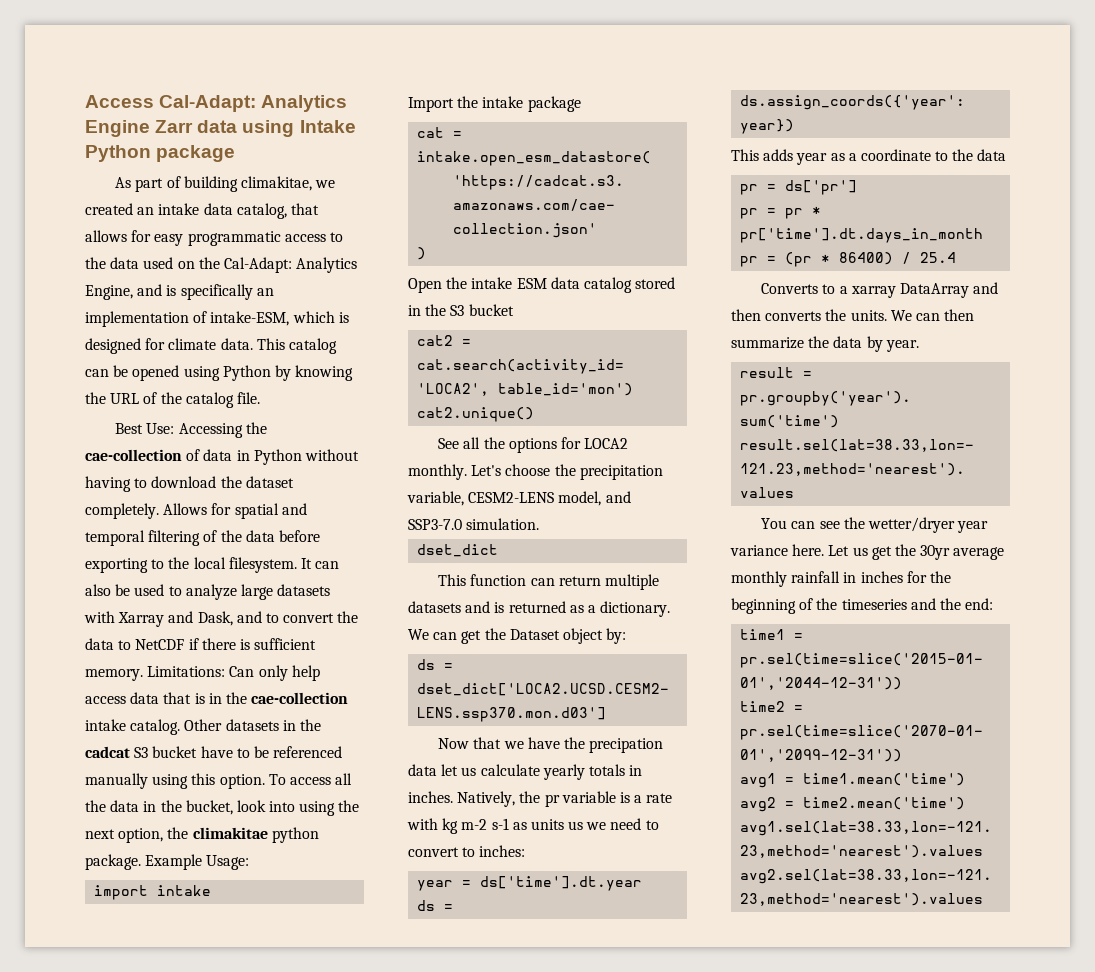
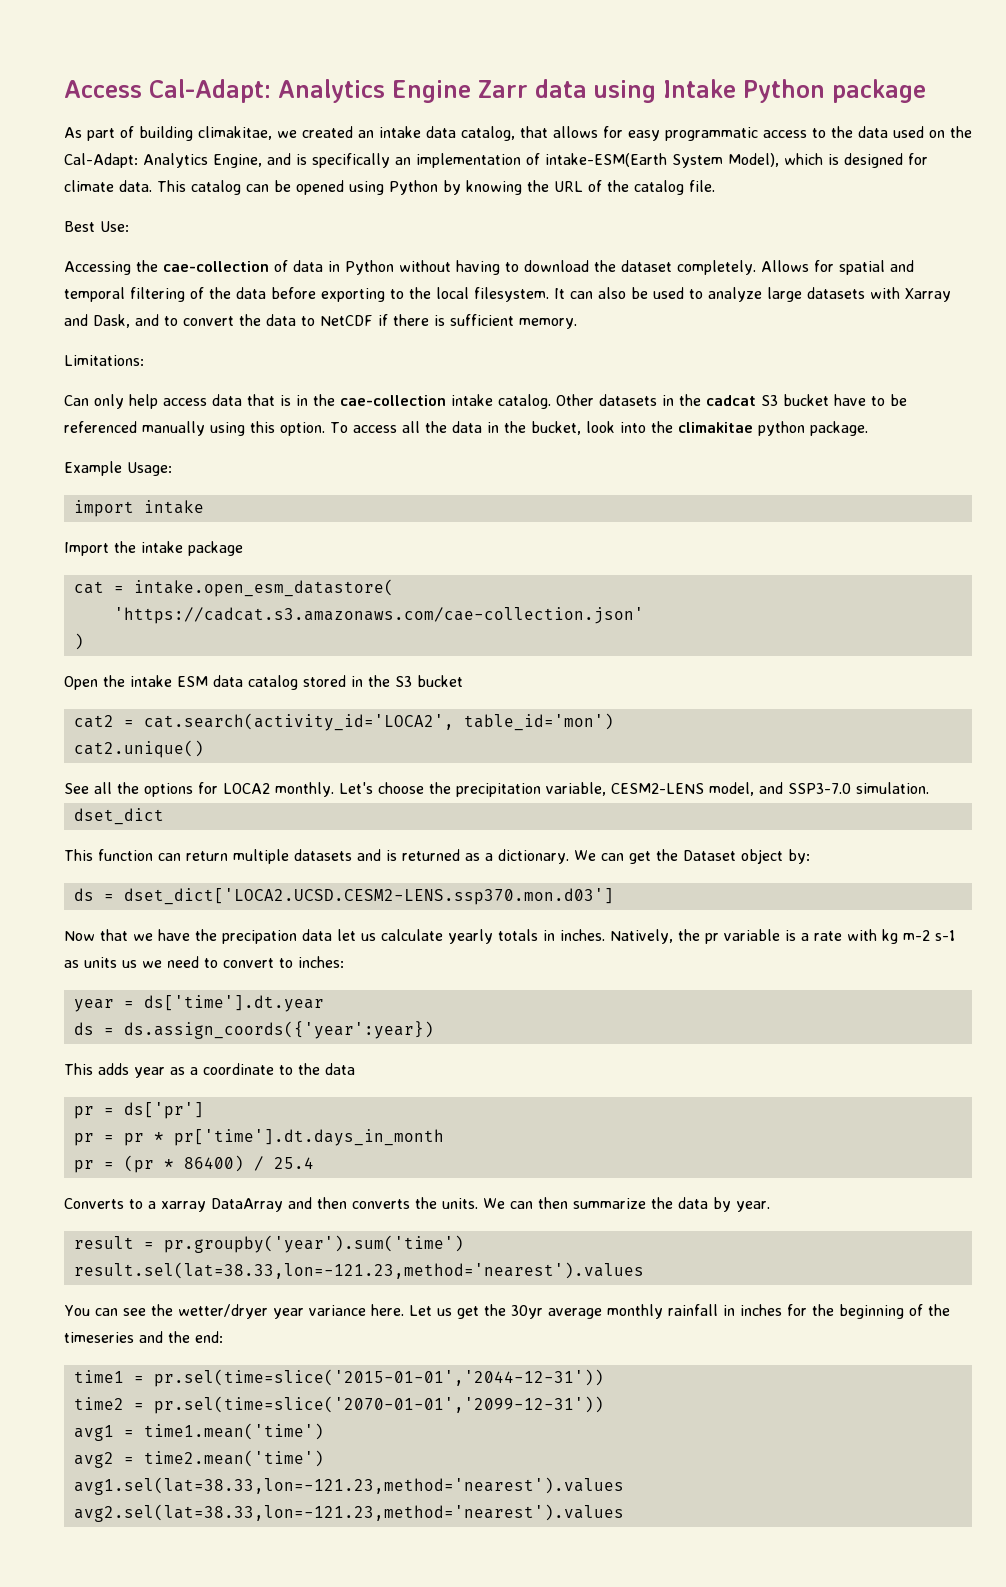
[210,311,290,326] intake-ESM, -> [545,153,779,168] intake-ESM(Earth System Model),
(175, 428) none -> (129, 226) //
(143, 675) none -> (577, 323) //
(226, 671) none -> (144, 360) //
[299,800,360,816] [85,828,164,843] using the next option, -> (646, 427) none
(141, 862) none -> (868, 428) //

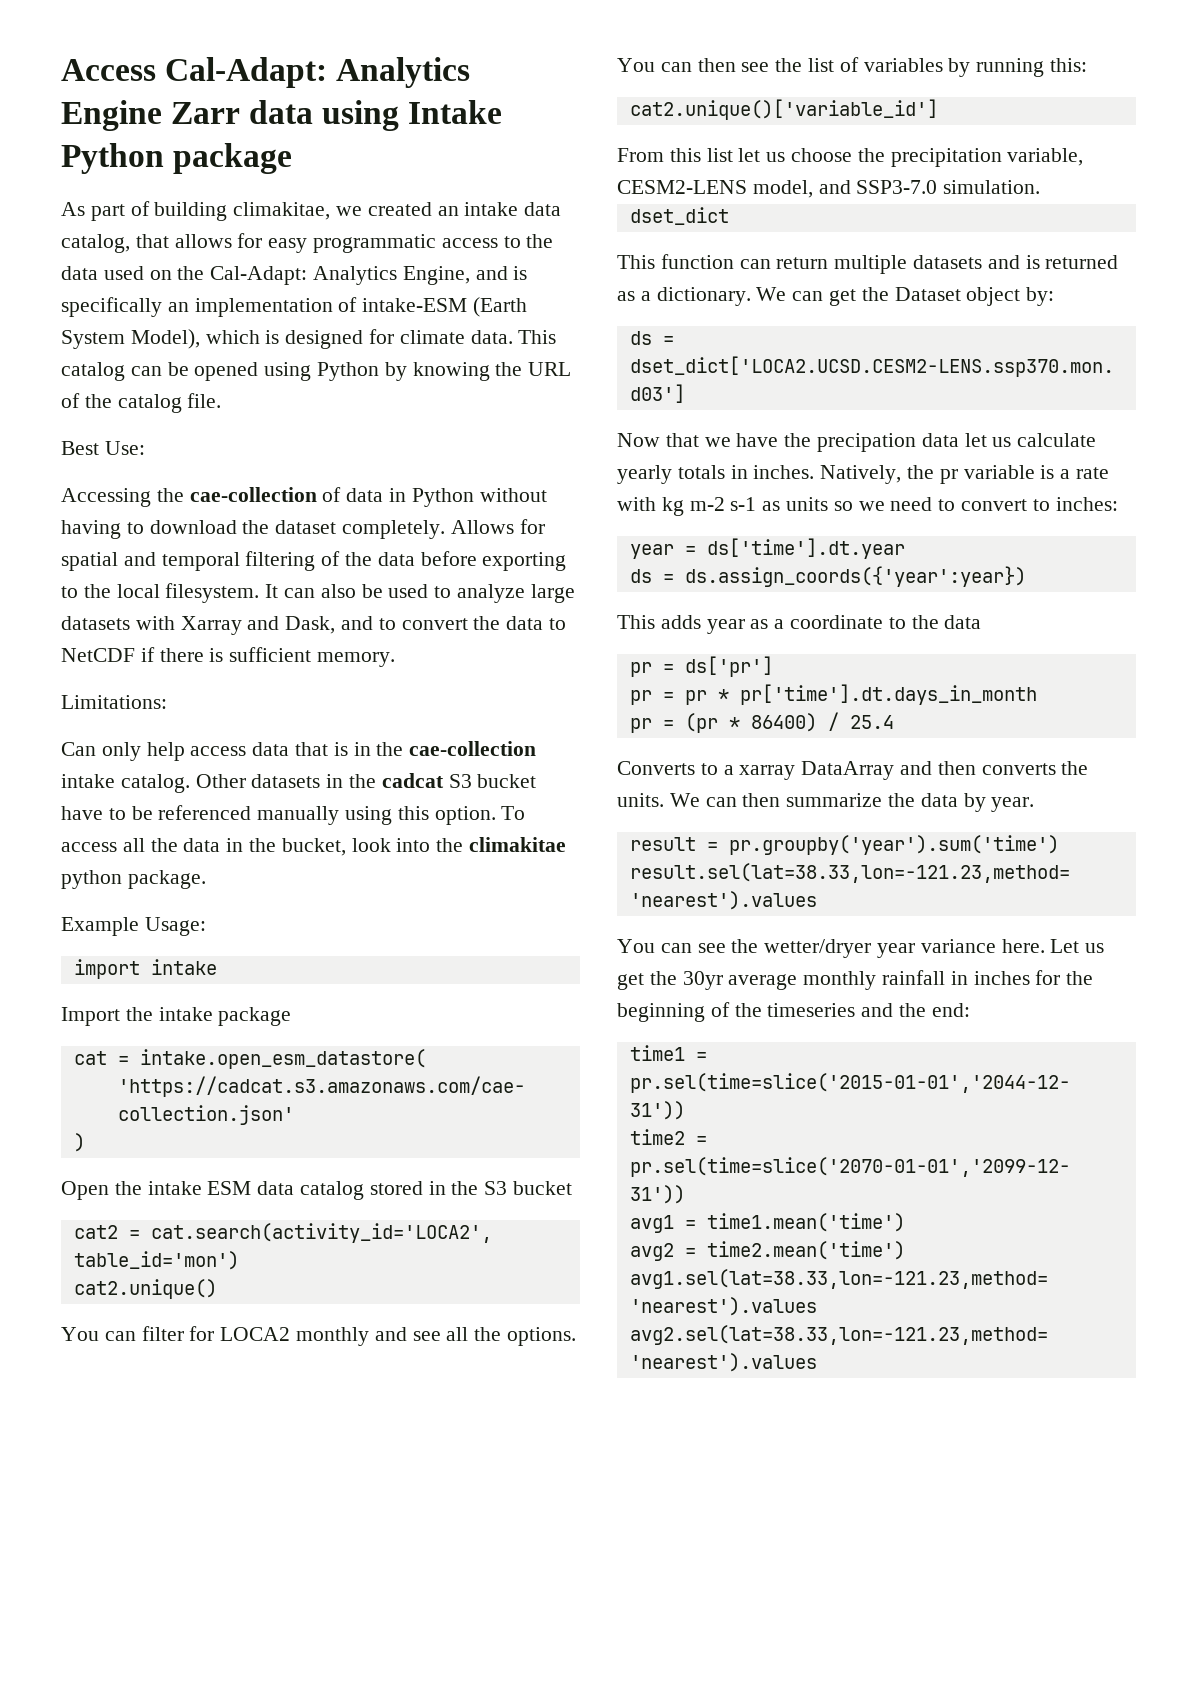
[545,153,667,167] intake-ESM(Earth -> [362,297,528,317] intake-ESM (Earth
[64,782,373,797] See all the options for LOCA2 monthly. Let's -> [61,1326,577,1346] [617,57,1088,77] [629,99,938,120] [617,148,786,162] You can filter for LOCA2 monthly and see all the options. You can then see the list of variables by running this: // cat2.unique()['variable_id'] // From this list let us
[122,960,137,968] us -> [833,501,853,511] so

